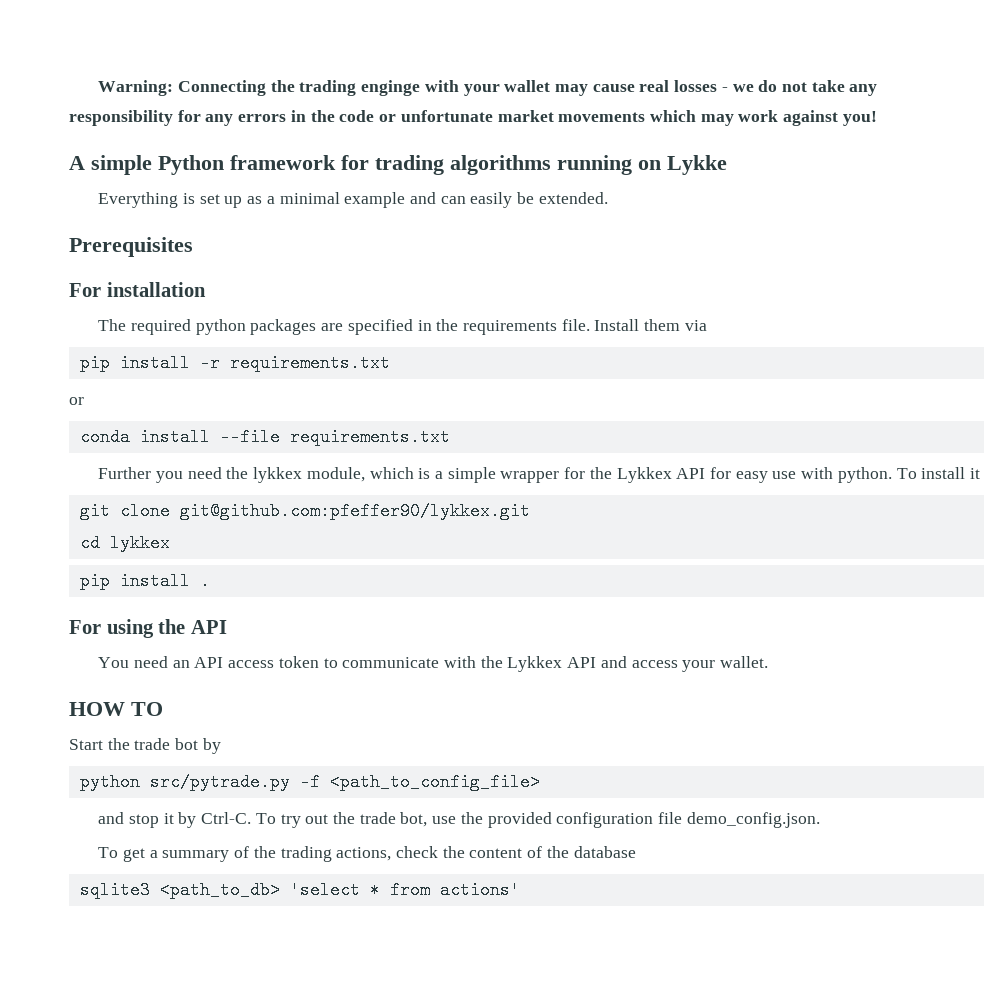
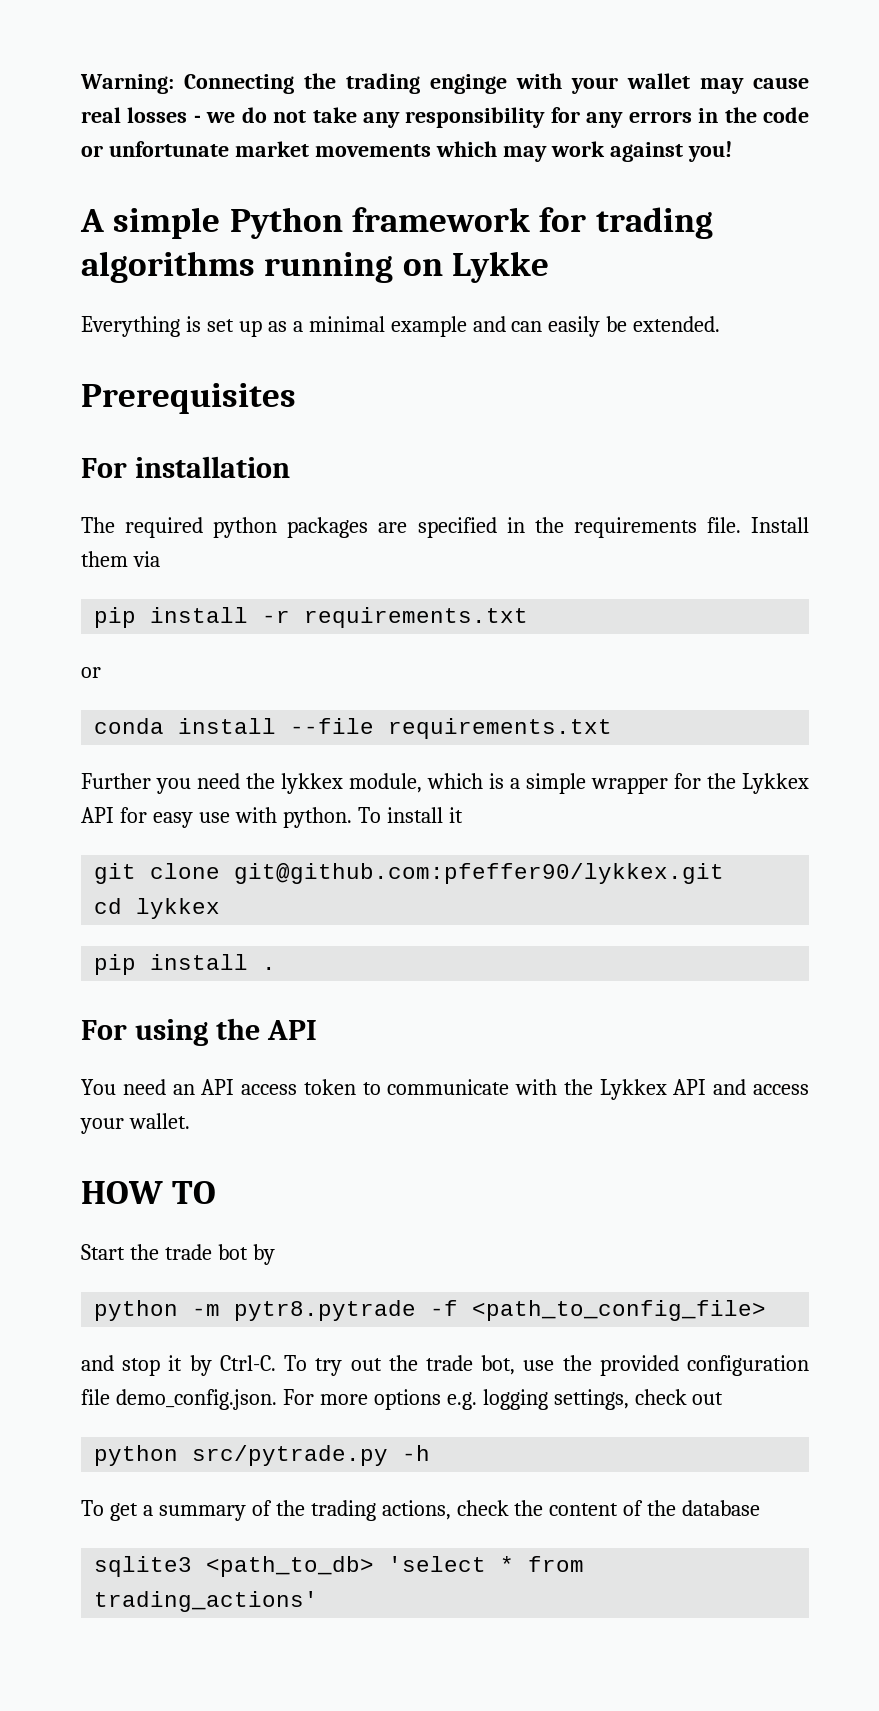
[149,773,290,791] src/pytrade.py -> [192,1300,417,1321] -m pytr8.pytrade
(820, 820) none -> [282,1389,724,1410] [94,1445,431,1466] For more options e.g. logging settings, check out // python src/pytrade.py -h
[439,881,520,899] actions' -> [94,1591,319,1612] trading_actions'

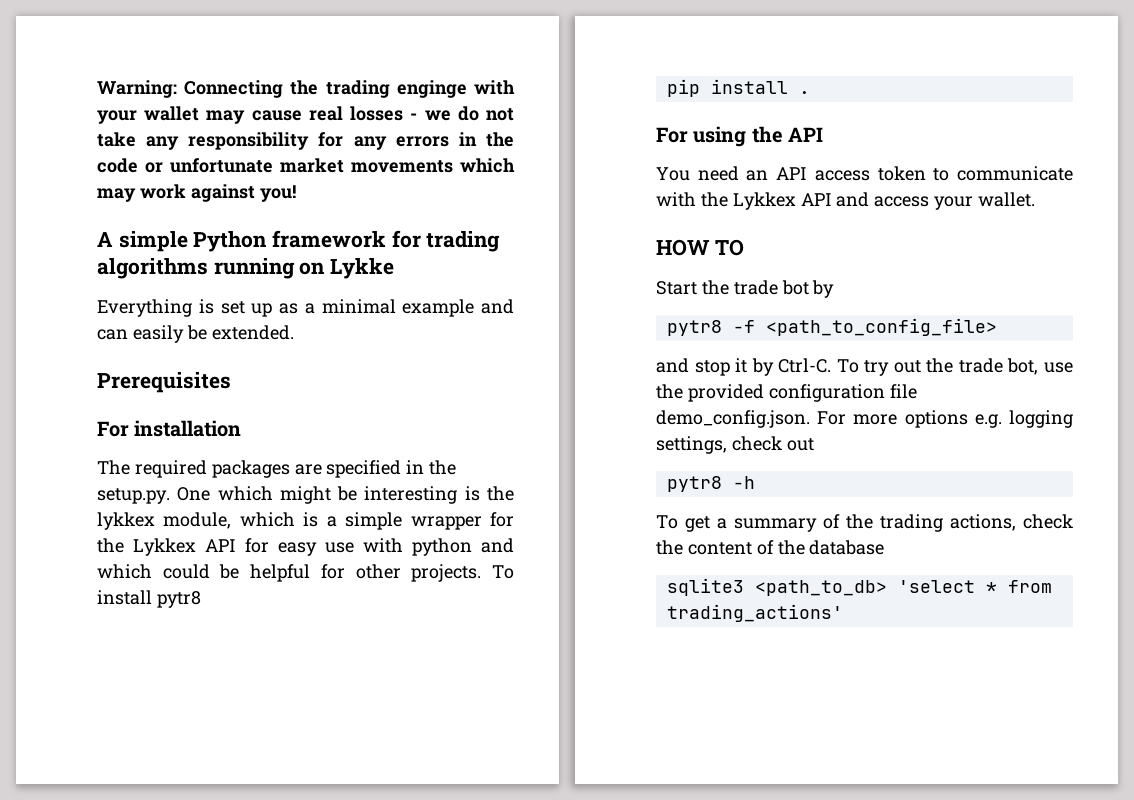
[213,517,278,538] python -> (207, 469) none
[573,517,810,538] [81,551,160,567] [94,607,529,628] [81,667,101,678] [94,718,613,739] [81,773,240,794] requirements file. Install them via // pip install -r requirements.txt // or // conda install --file requirements.txt // Further you need -> [97,486,480,504] setup.py. One which might be interesting is
[282,807,463,828] [94,863,725,884] [94,898,221,919] python. To install it // git clone git@github.com:pfeffer90/lykkex.git // cd lykkex -> [412,538,514,556] [97,564,514,582] [97,590,201,608] python and which could be helpful for other projects. To install pytr8
[94,1300,417,1321] python -m pytr8.pytrade -> [666,320,722,336] pytr8
[94,1445,389,1466] python src/pytrade.py -> [666,476,722,492] pytr8

